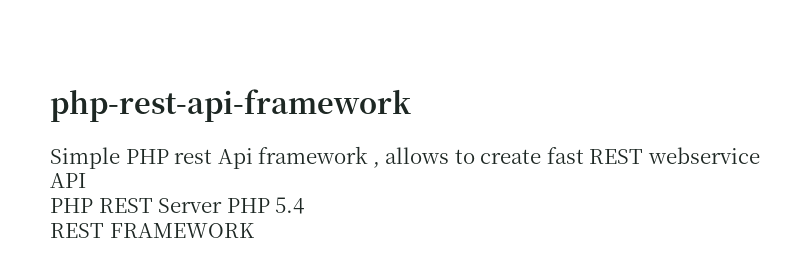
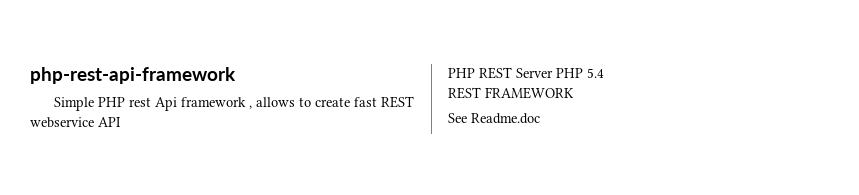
(254, 230) none -> [448,113,540,124] // See Readme.doc

